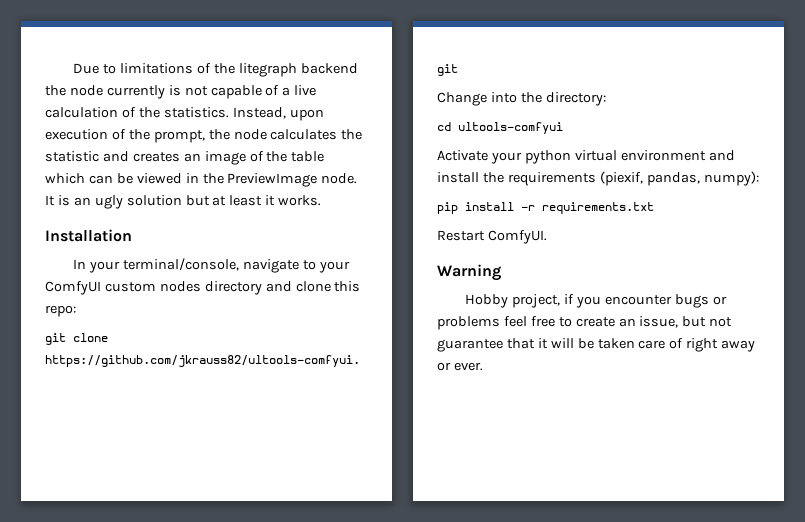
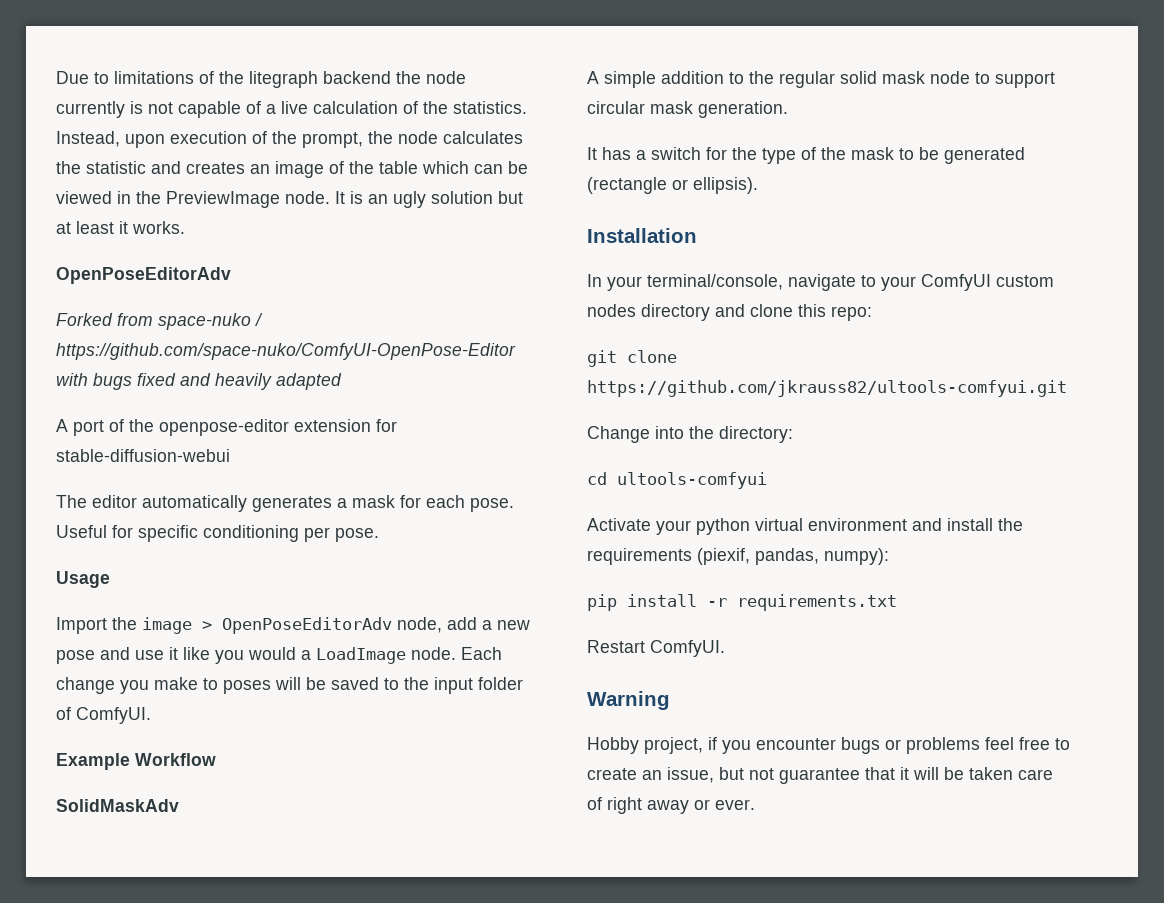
(322, 200) none -> [56,267,231,284] [56,313,263,330] [56,343,516,360] [56,373,342,390] [56,419,397,436] [56,449,230,462] [56,495,514,512] [56,525,379,542] [56,571,110,588] [56,617,530,634] [56,647,502,664] [56,677,523,694] [56,707,151,724] [56,753,216,770] [56,799,179,812] [587,71,1055,88] [587,101,788,118] [587,147,1025,164] [587,177,758,194] // OpenPoseEditorAdv // Forked from space-nuko / https://github.com/space-nuko/ComfyUI-OpenPose-Editor with bugs fixed and heavily adapted // A port of the openpose-editor extension for stable-diffusion-webui // The editor automatically generates a mask for each pose. Useful for specific conditioning per pose. // Usage // Import the image > OpenPoseEditorAdv node, add a new pose and use it like you would a LoadImage node. Each change you make to poses will be saved to the input folder of ComfyUI. // Example Workflow // SolidMaskAdv // A simple addition to the regular solid mask node to support circular mask generation. // It has a switch for the type of the mask to be generated (rectangle or ellipsis).

